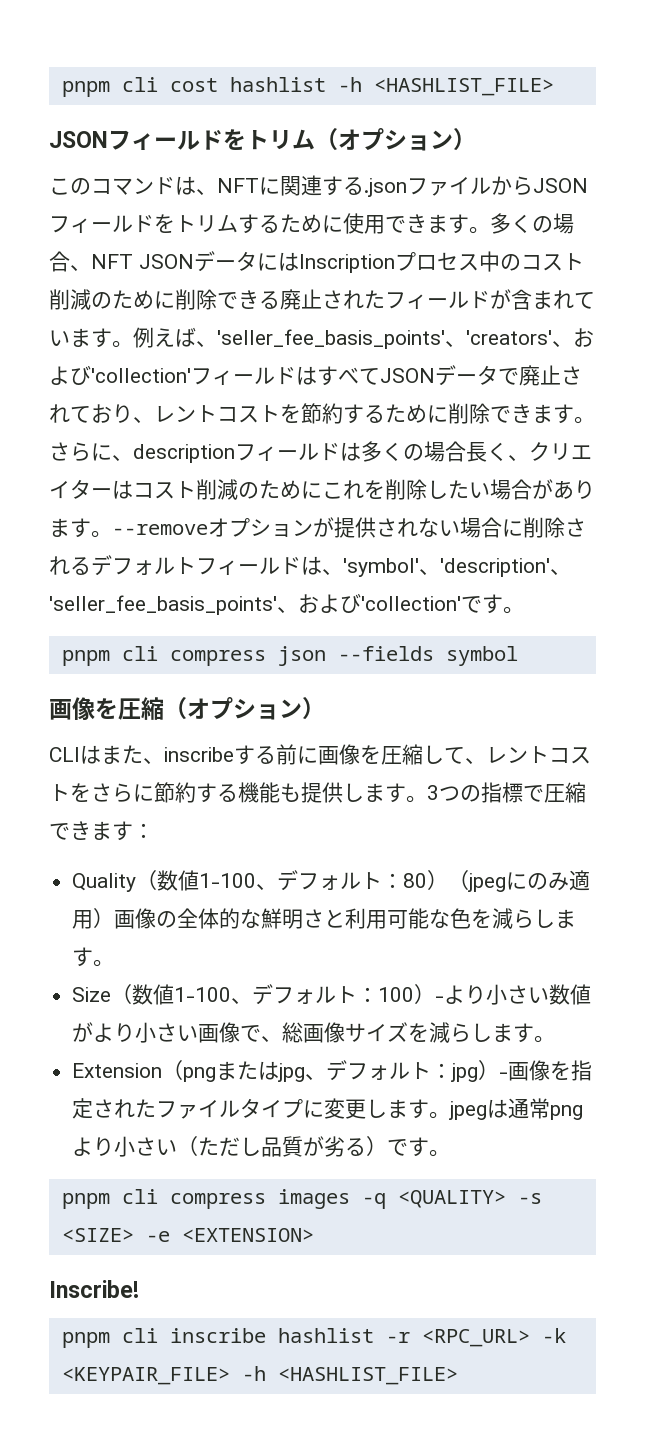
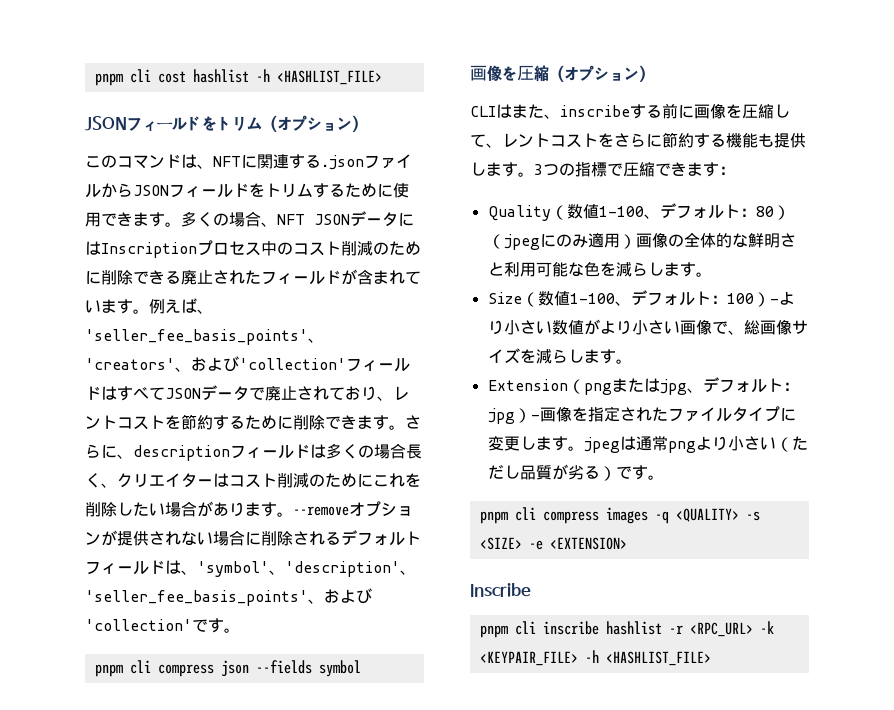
[49,1280,139,1298] Inscribe! -> [470,583,531,597] Inscribe

